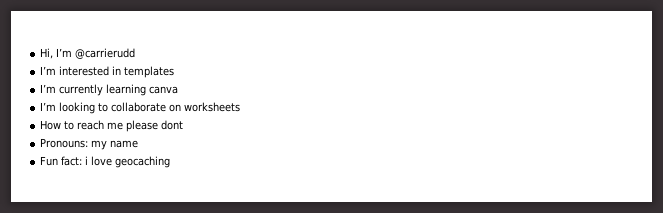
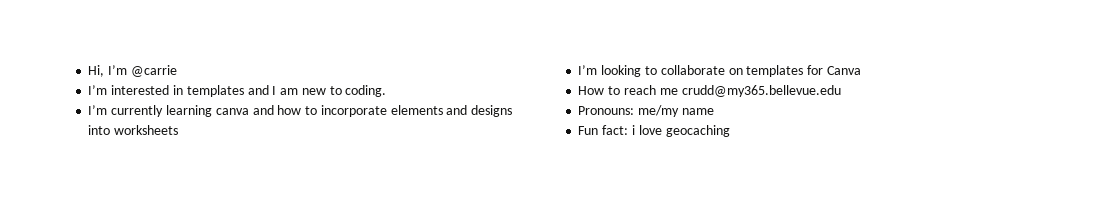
[75,48,136,59] @carrierudd -> [130,65,177,77] @carrie
[40,84,179,96] // I’m currently learning canva -> [247,85,387,97] [88,105,513,117] [88,125,179,135] and I am new to coding. // I’m currently learning canva and how to incorporate elements and designs into worksheets
[184,102,241,112] worksheets -> [746,65,861,77] templates for Canva
[126,120,184,132] please dont -> [681,85,841,97] crudd@my365.bellevue.edu
[91,140,108,150] my -> [638,105,680,117] me/my

